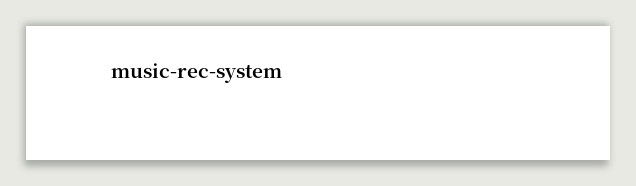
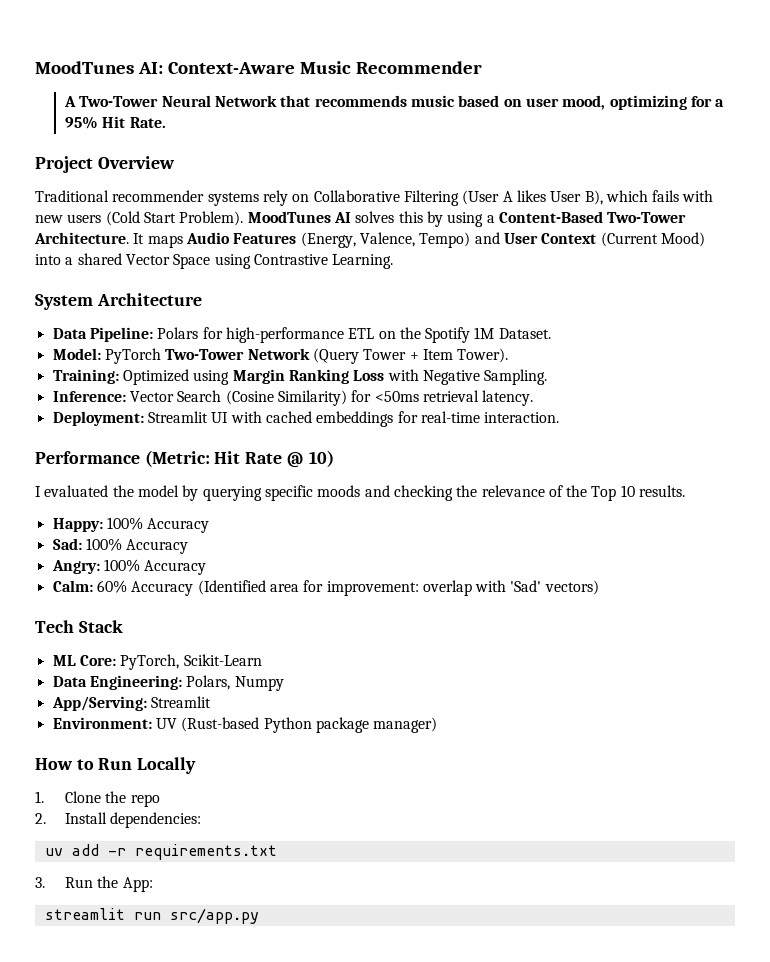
[111,63,282,83] music-rec-system -> [35,61,482,74] [63,95,725,110] [64,116,166,129] [35,156,175,173] [35,190,714,206] [35,211,687,227] [34,232,705,248] [35,253,394,269] [35,293,202,310] [52,327,551,343] [52,348,509,364] [52,369,548,385] [52,390,534,406] [52,411,560,427] [35,450,334,468] [35,485,686,501] [52,517,210,533] [52,538,189,554] [51,559,207,575] [52,580,599,596] [35,620,123,633] [52,654,262,670] [52,675,284,691] [51,696,211,711] [52,717,438,733] [35,757,197,774] [35,791,160,807] [35,812,202,828] [44,844,277,860] [35,876,153,892] [44,908,259,924] MoodTunes AI: Context-Aware Music Recommender // A Two-Tower Neural Network that recommends music based on user mood, optimizing for a 95% Hit Rate. // Project Overview // Traditional recommender systems rely on Collaborative Filtering (User A likes User B), which fails with new users (Cold Start Problem). MoodTunes AI solves this by using a Content-Based Two-Tower Architecture. It maps Audio Features (Energy, Valence, Tempo) and User Context (Current Mood) into a shared Vector Space using Contrastive Learning. // System Architecture // Data Pipeline: Polars for high-performance ETL on the Spotify 1M Dataset. // Model: PyTorch Two-Tower Network (Query Tower + Item Tower). // Training: Optimized using Margin Ranking Loss with Negative Sampling. // Inference: Vector Search (Cosine Similarity) for <50ms retrieval latency. // Deployment: Streamlit UI with cached embeddings for real-time interaction. // Performance (Metric: Hit Rate @ 10) // I evaluated the model by querying specific moods and checking the relevance of the Top 10 results. // Happy: 100% Accuracy // Sad: 100% Accuracy // Angry: 100% Accuracy // Calm: 60% Accuracy (Identified area for improvement: overlap with 'Sad' vectors) // Tech Stack // ML Core: PyTorch, Scikit-Learn // Data Engineering: Polars, Numpy // App/Serving: Streamlit // Environment: UV (Rust-based Python package manager) // How to Run Locally // 1. Clone the repo // 2. Install dependencies: // uv add -r requirements.txt // 3. Run the App: // streamlit run src/app.py

